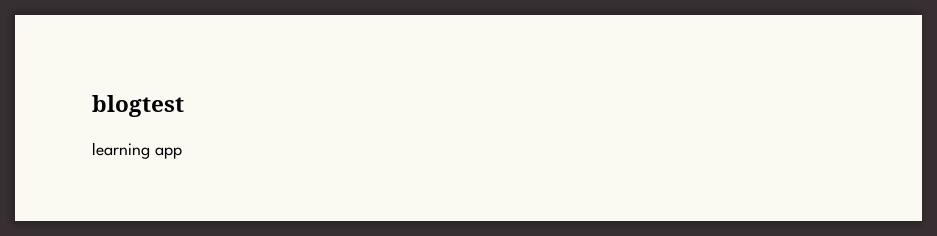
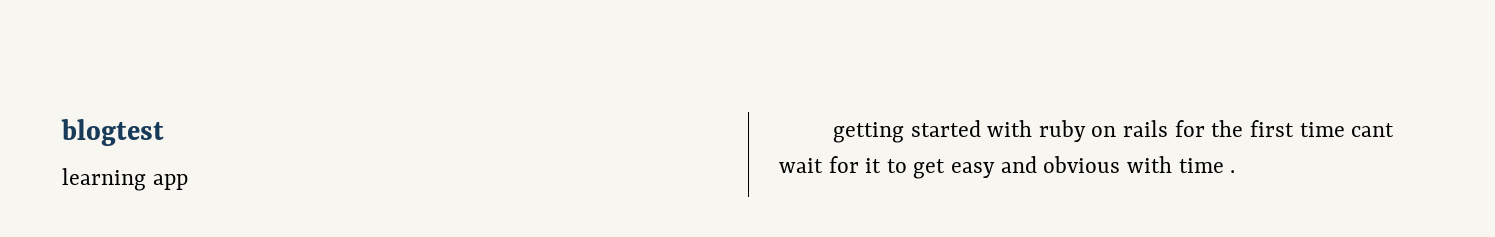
(182, 153) none -> [832,120,1395,143] [779,156,1236,179] // getting started with ruby on rails for the first time cant wait for it to get easy and obvious with time .

